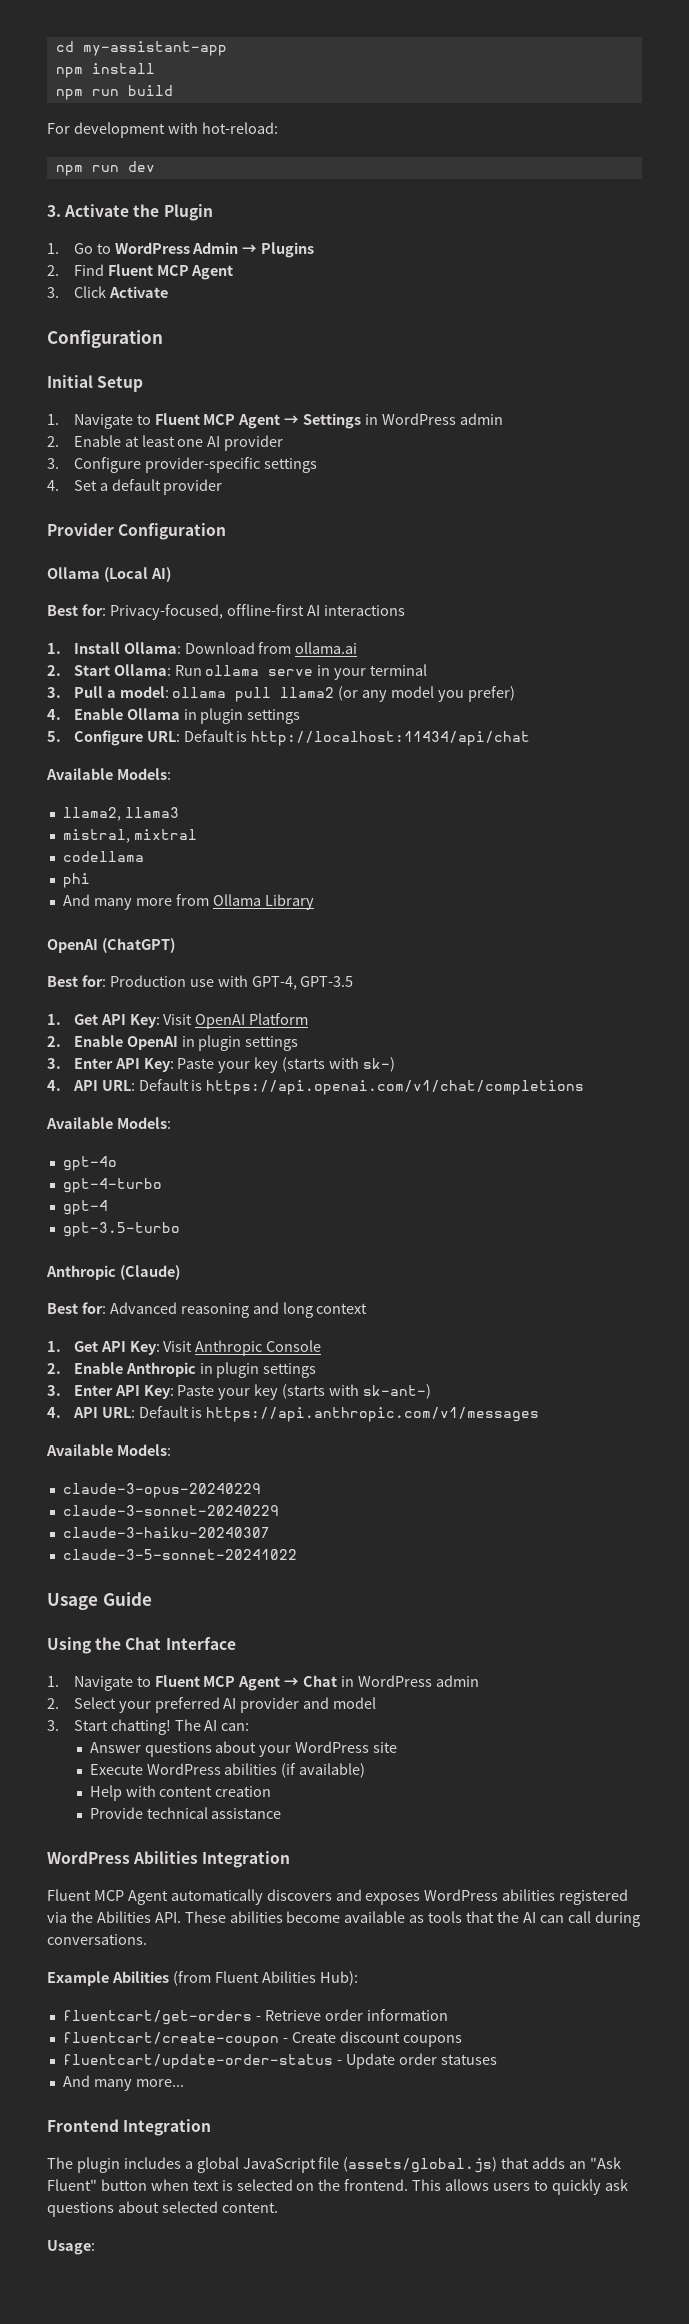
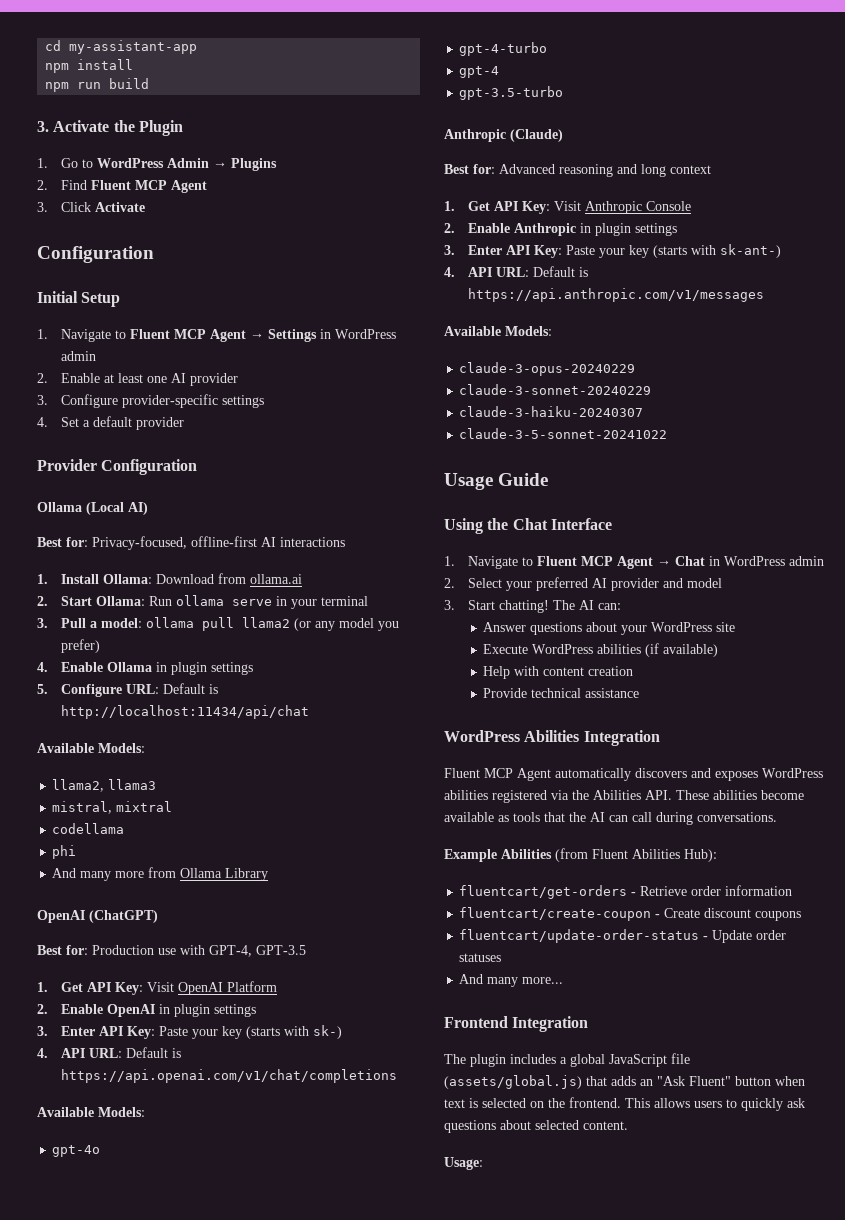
[47,122,278,138] [55,161,155,176] // For development with hot-reload: // npm run dev -> (150, 83) none

